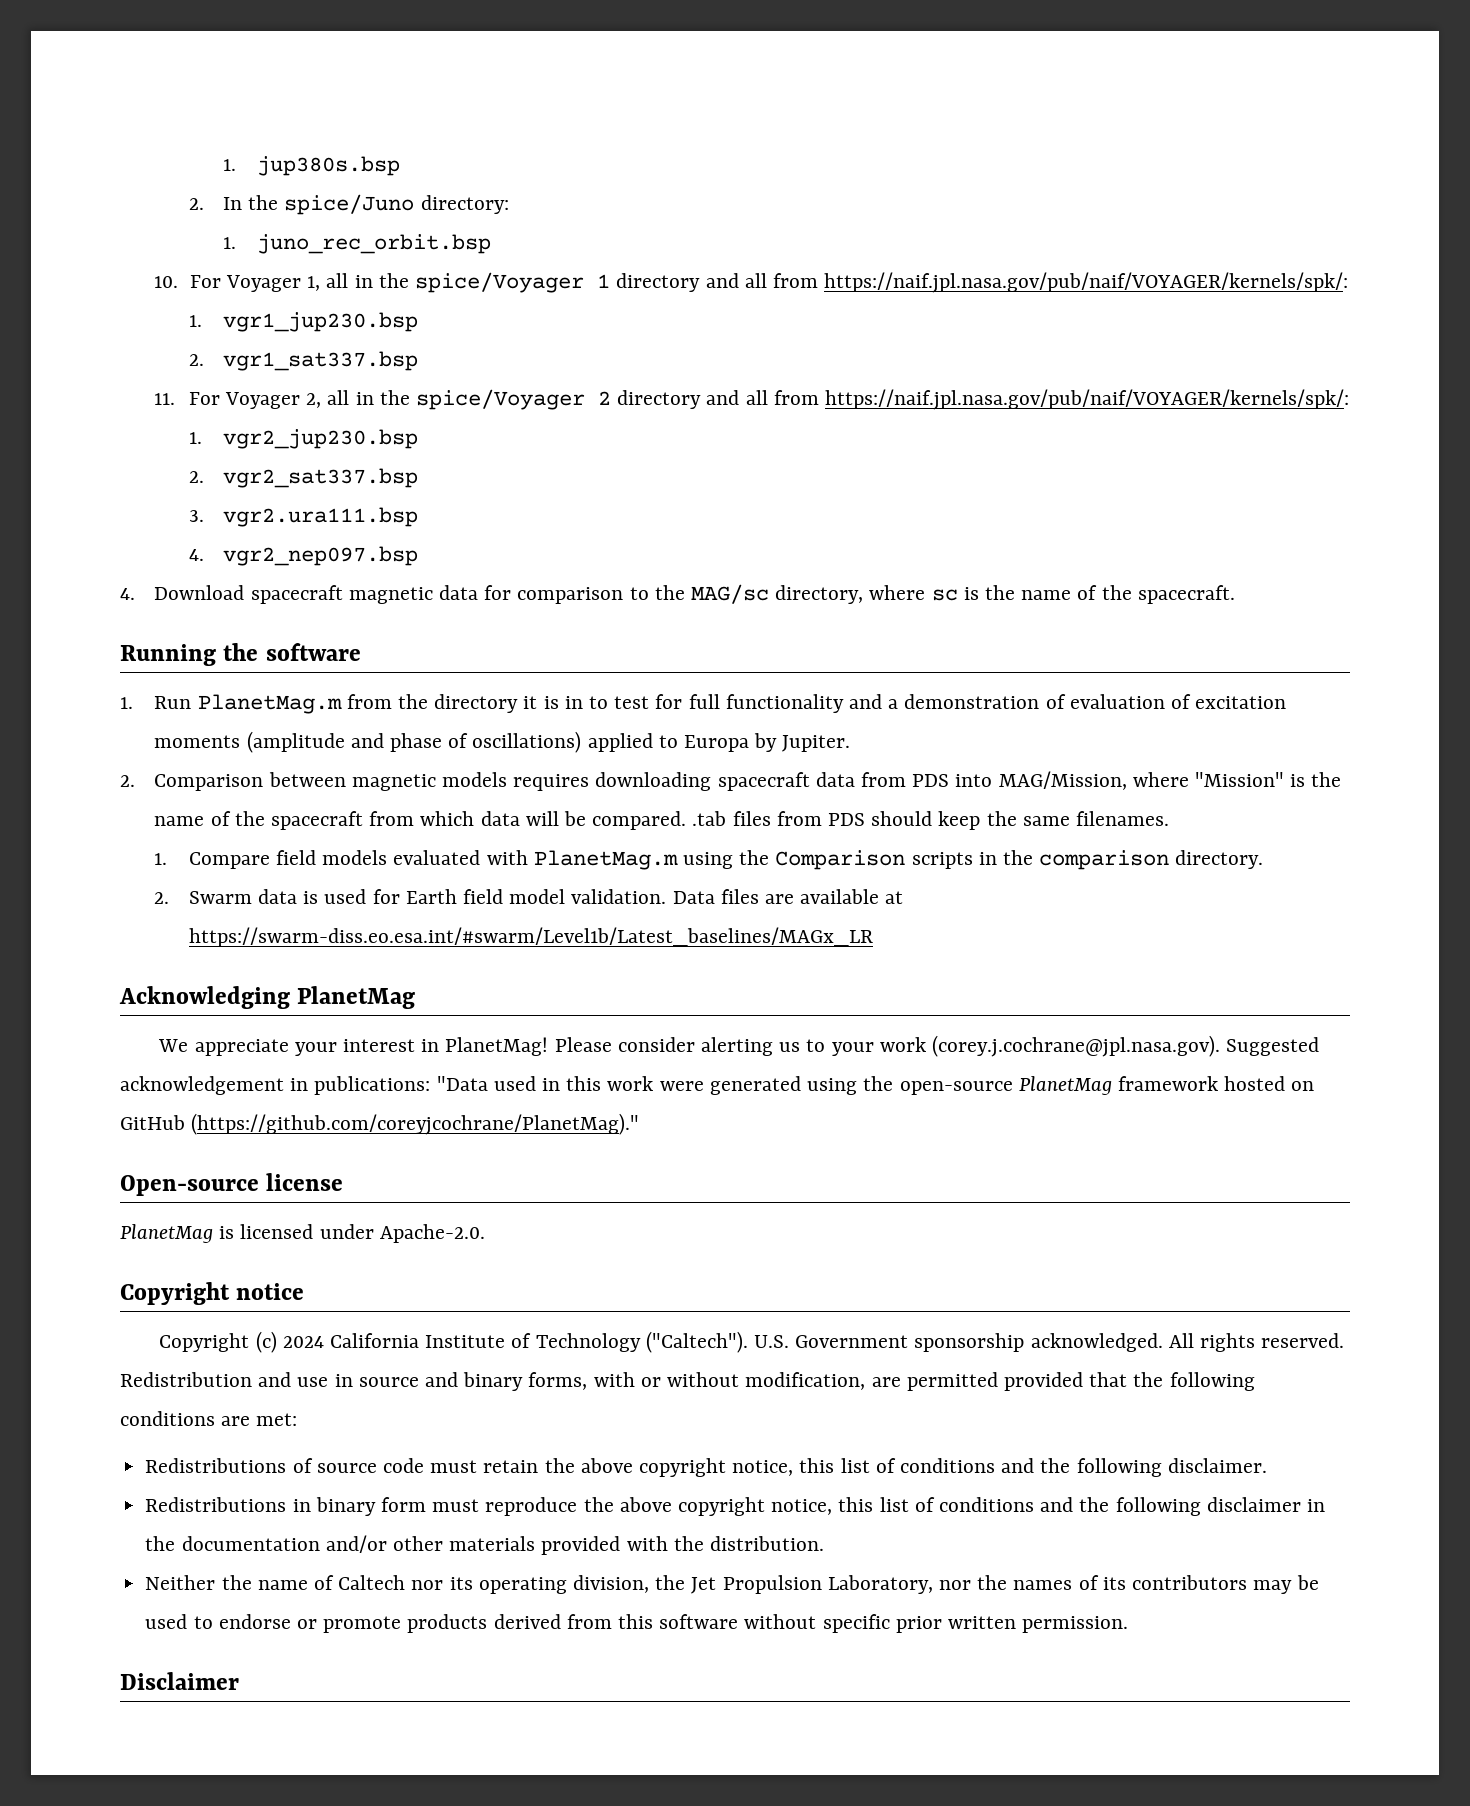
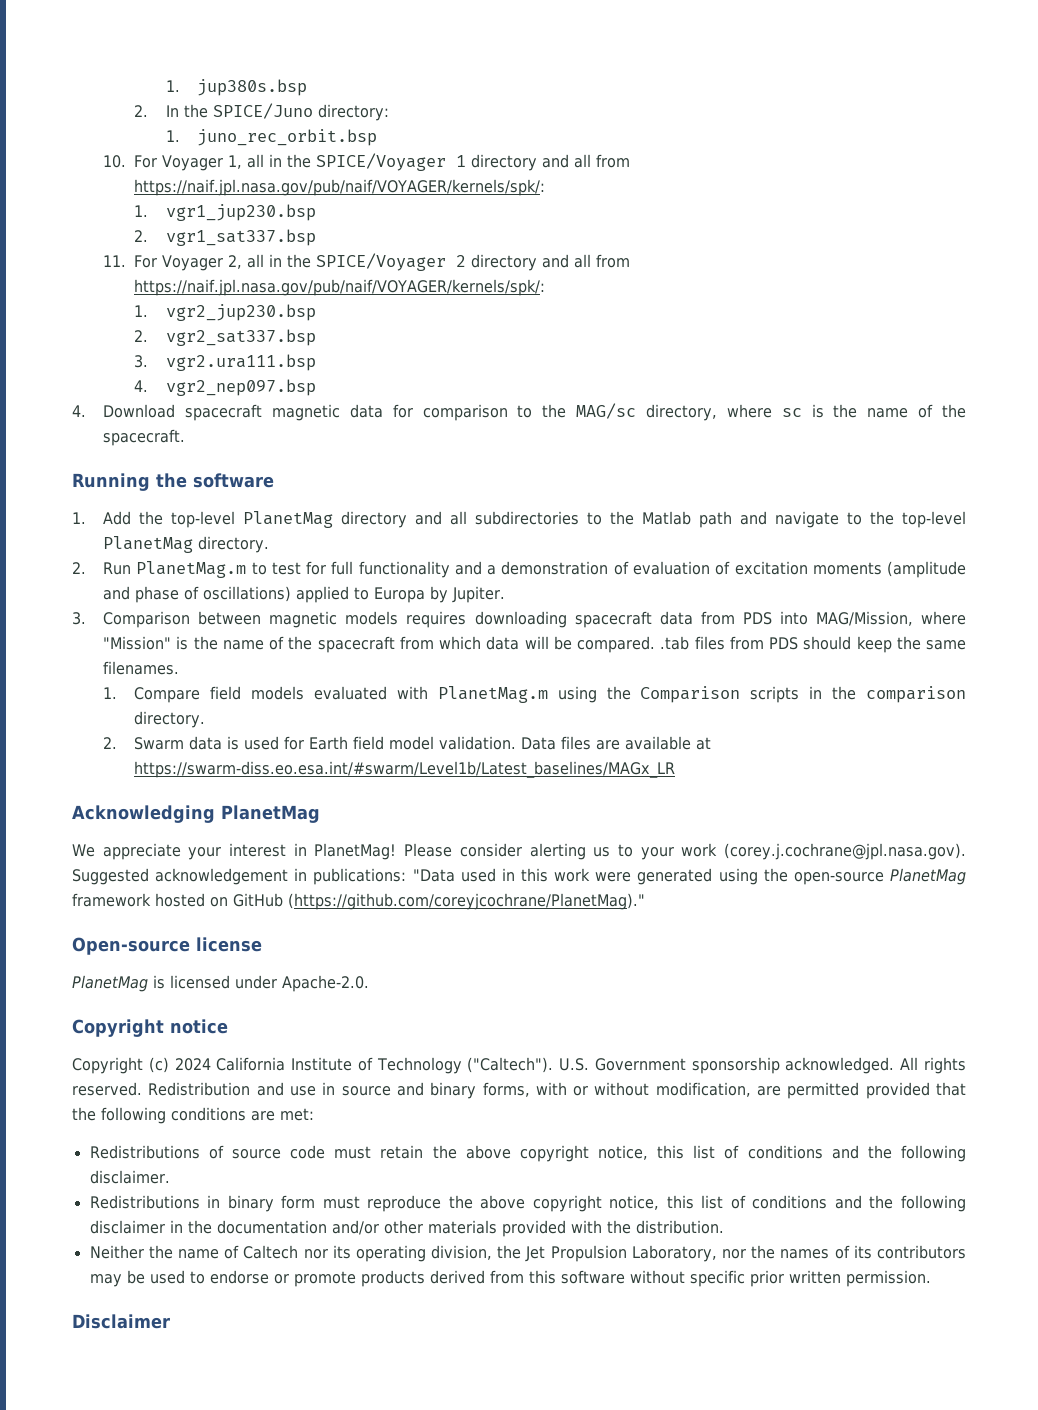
[284,194,415,215] spice/Juno -> [212,103,313,119] SPICE/Juno
[415,272,585,293] spice/Voyager -> [316,153,447,171] SPICE/Voyager
[415,389,585,410] spice/Voyager -> [316,253,447,271] SPICE/Voyager
[154,694,583,714] Run PlanetMag.m from the directory it is in -> [103,511,967,528] [103,536,270,553] [72,561,247,578] Add the top-level PlanetMag directory and all subdirectories to the Matlab path and navigate to the top-level PlanetMag directory. // 2. Run PlanetMag.m
[120,775,135,787] 2. -> [72,612,86,625] 3.

